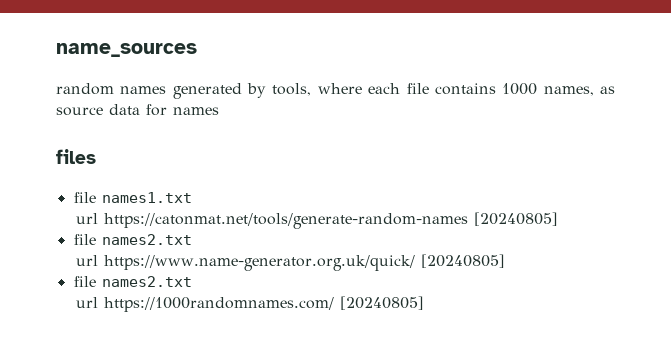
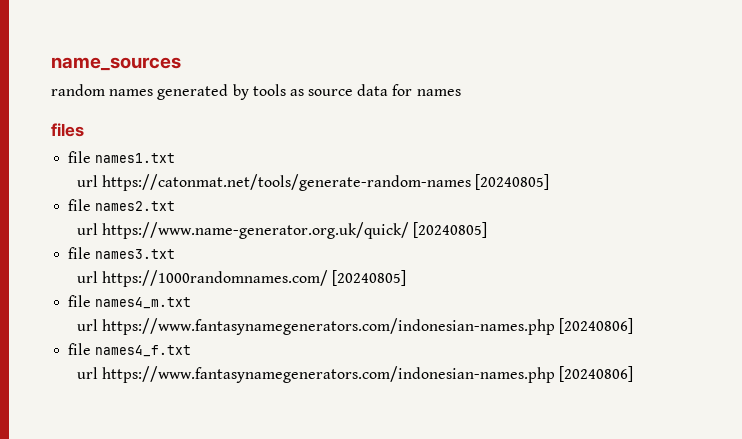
[272,83,594,96] tools, where each file contains 1000 names, -> [252,84,286,96] tools
[101,276,192,287] names2.txt -> [95,249,176,259] names3.txt
(424, 303) none -> [68,295,192,309] [77,318,634,335] [68,343,192,357] [77,366,634,383] // file names4_m.txt // url https://www.fantasynamegenerators.com/indonesian-names.php [20240806] // file names4_f.txt // url https://www.fantasynamegenerators.com/indonesian-names.php [20240806]

